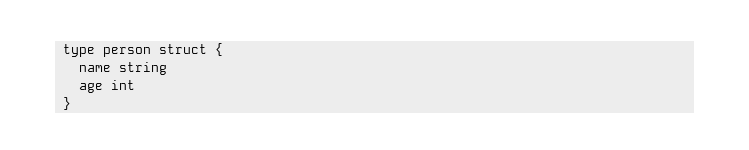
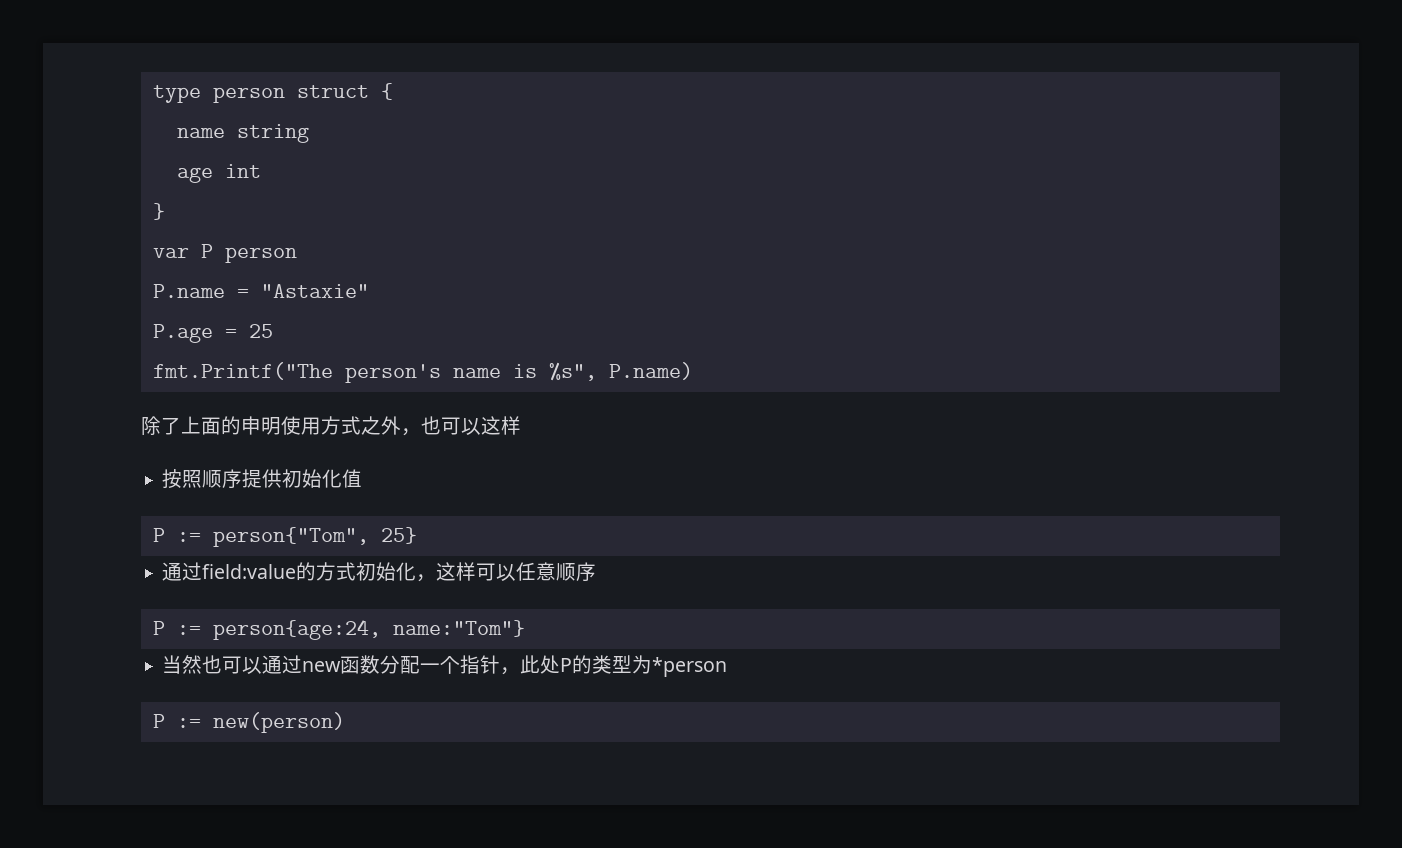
(71, 103) none -> [152,244,297,263] [152,284,369,298] [152,324,273,343] [152,362,693,383] [141,416,521,436] [162,469,363,489] [152,527,417,547] [162,562,597,582] [152,619,525,640] [162,655,728,677] [152,712,345,733] // var P person // P.name = "Astaxie" // P.age = 25 // fmt.Printf("The person's name is %s", P.name) // 除了上面的申明使用方式之外，也可以这样 // 按照顺序提供初始化值 // P := person{"Tom", 25} // 通过field:value的方式初始化，这样可以任意顺序 // P := person{age:24, name:"Tom"} // 当然也可以通过new函数分配一个指针，此处P的类型为*person // P := new(person)

